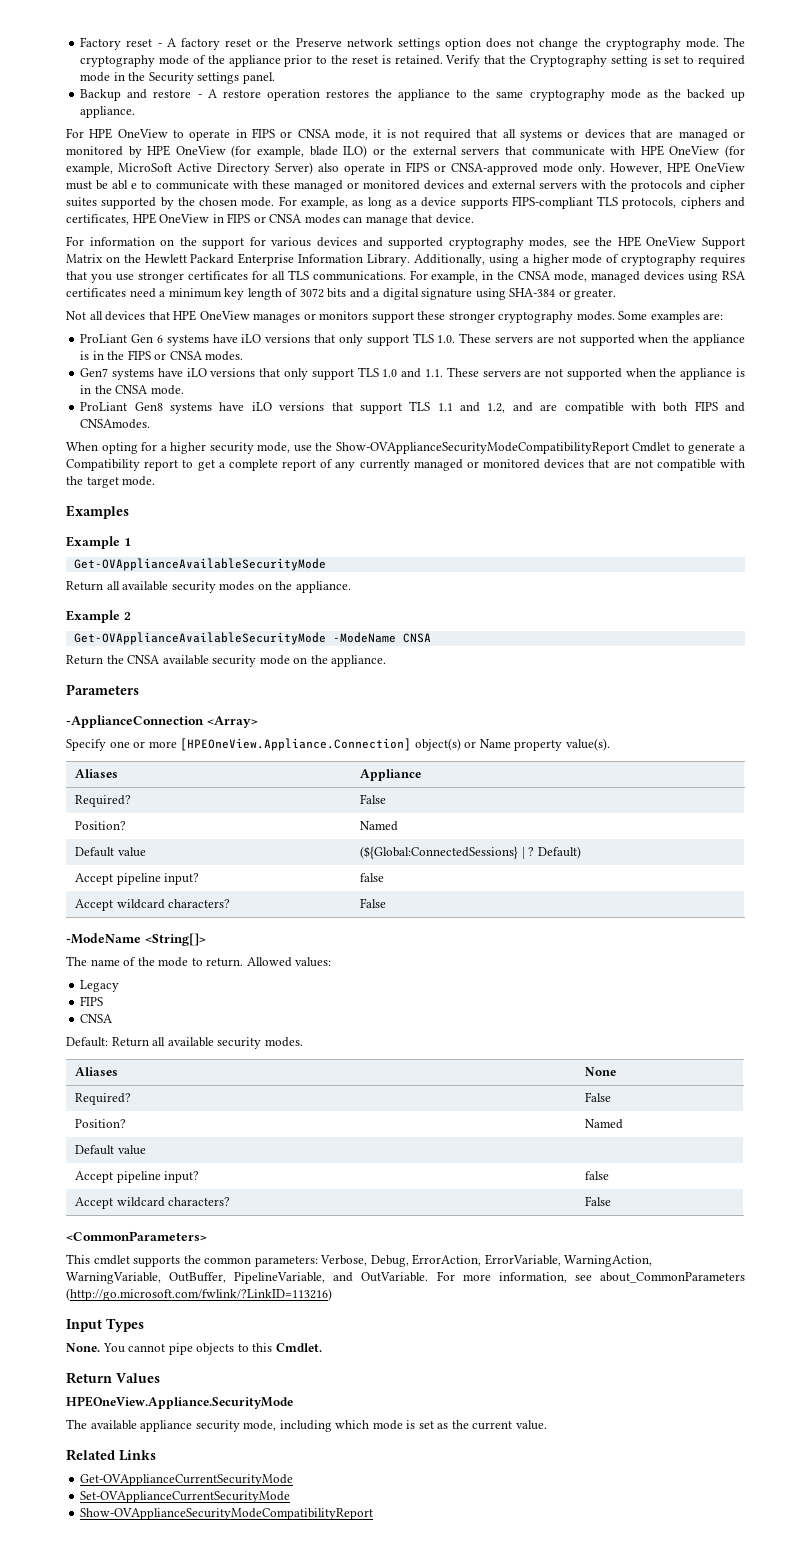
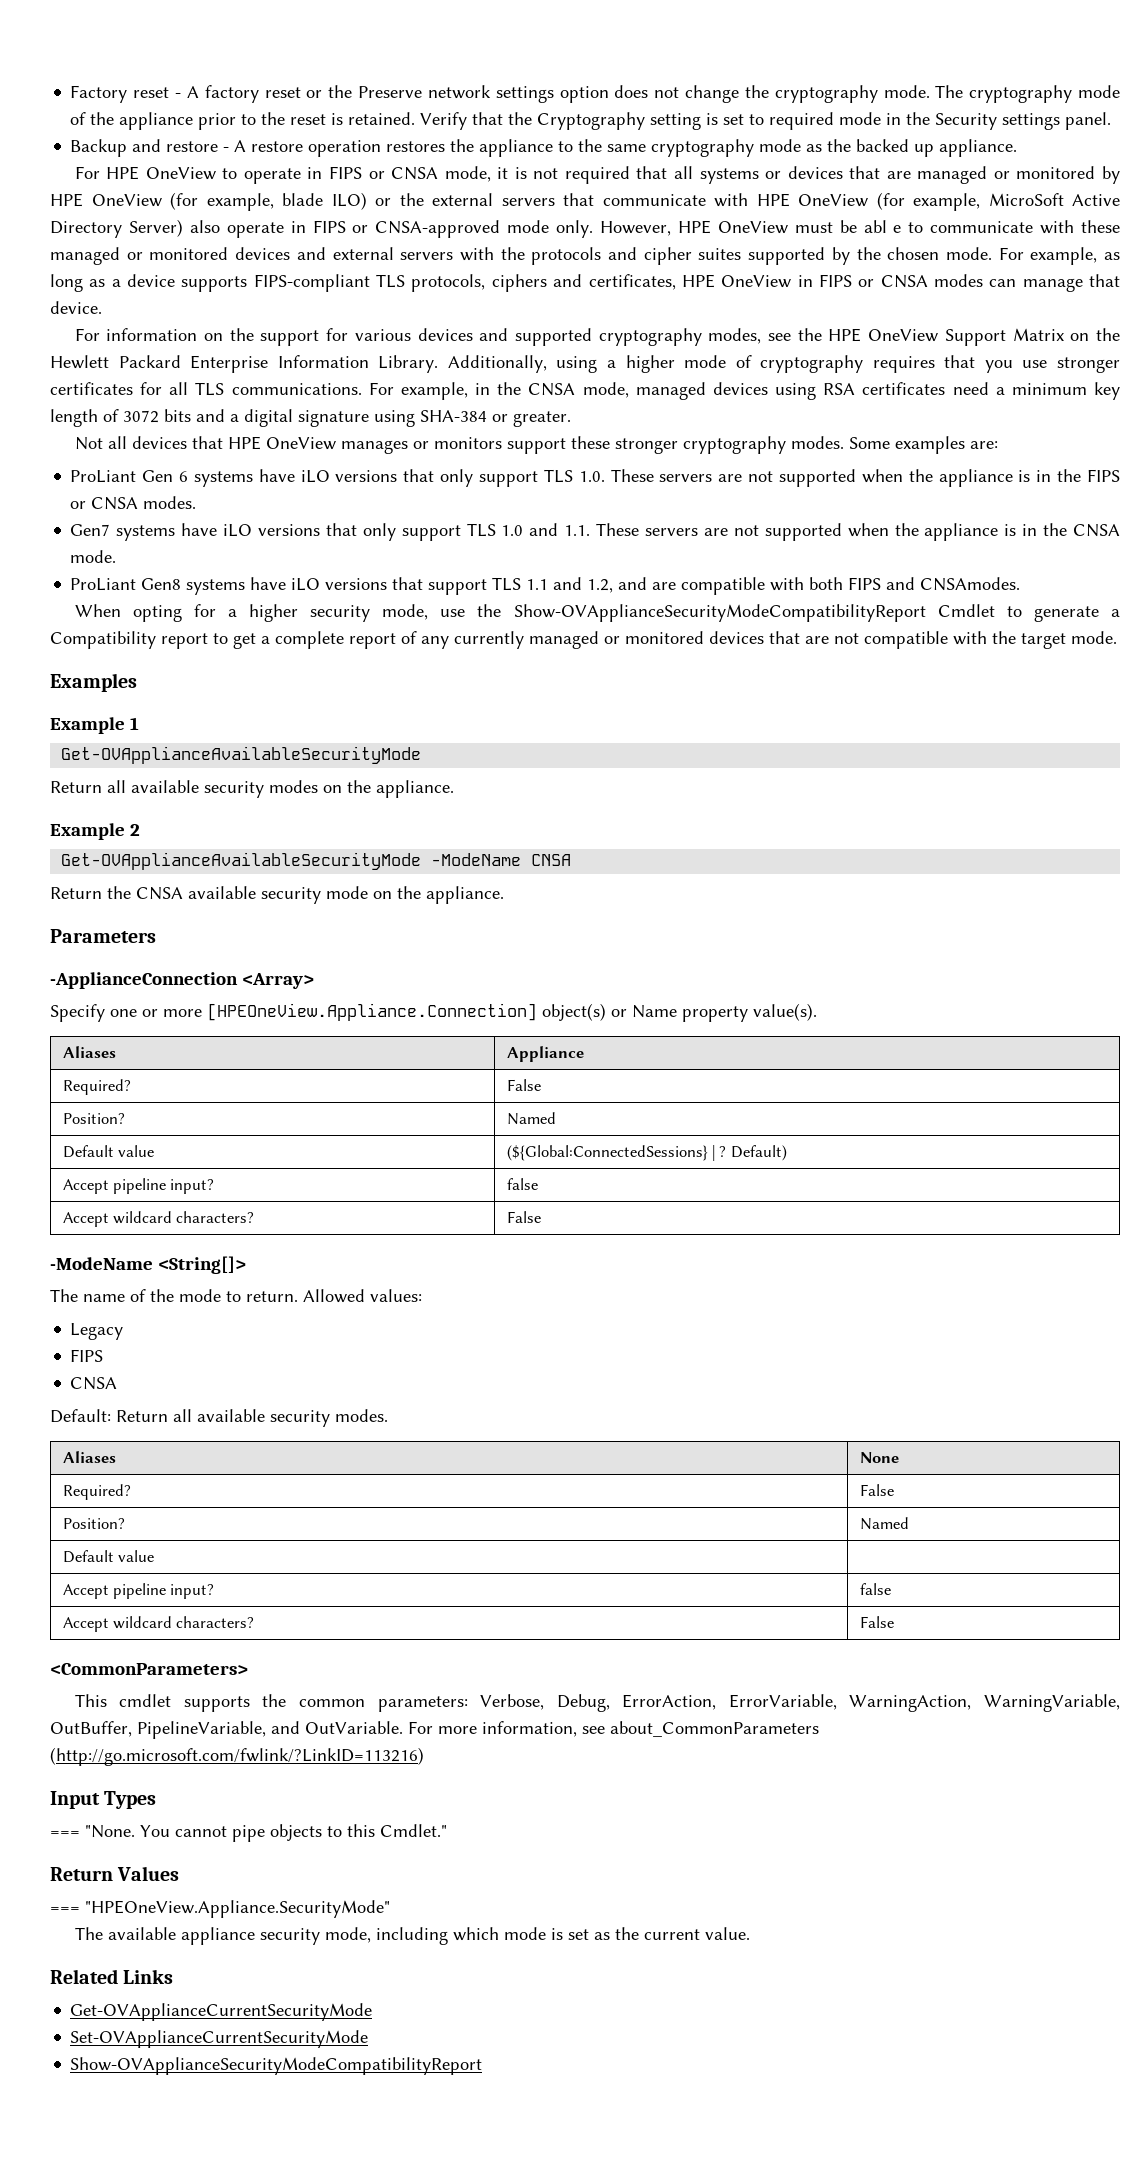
[66,1343,100,1352] None. -> [50,1825,135,1838] === "None.
[275,1343,322,1352] Cmdlet. -> [380,1824,447,1837] Cmdlet."
[66,1396,293,1409] HPEOneView.Appliance.SecurityMode -> [50,1900,390,1918] === "HPEOneView.Appliance.SecurityMode"

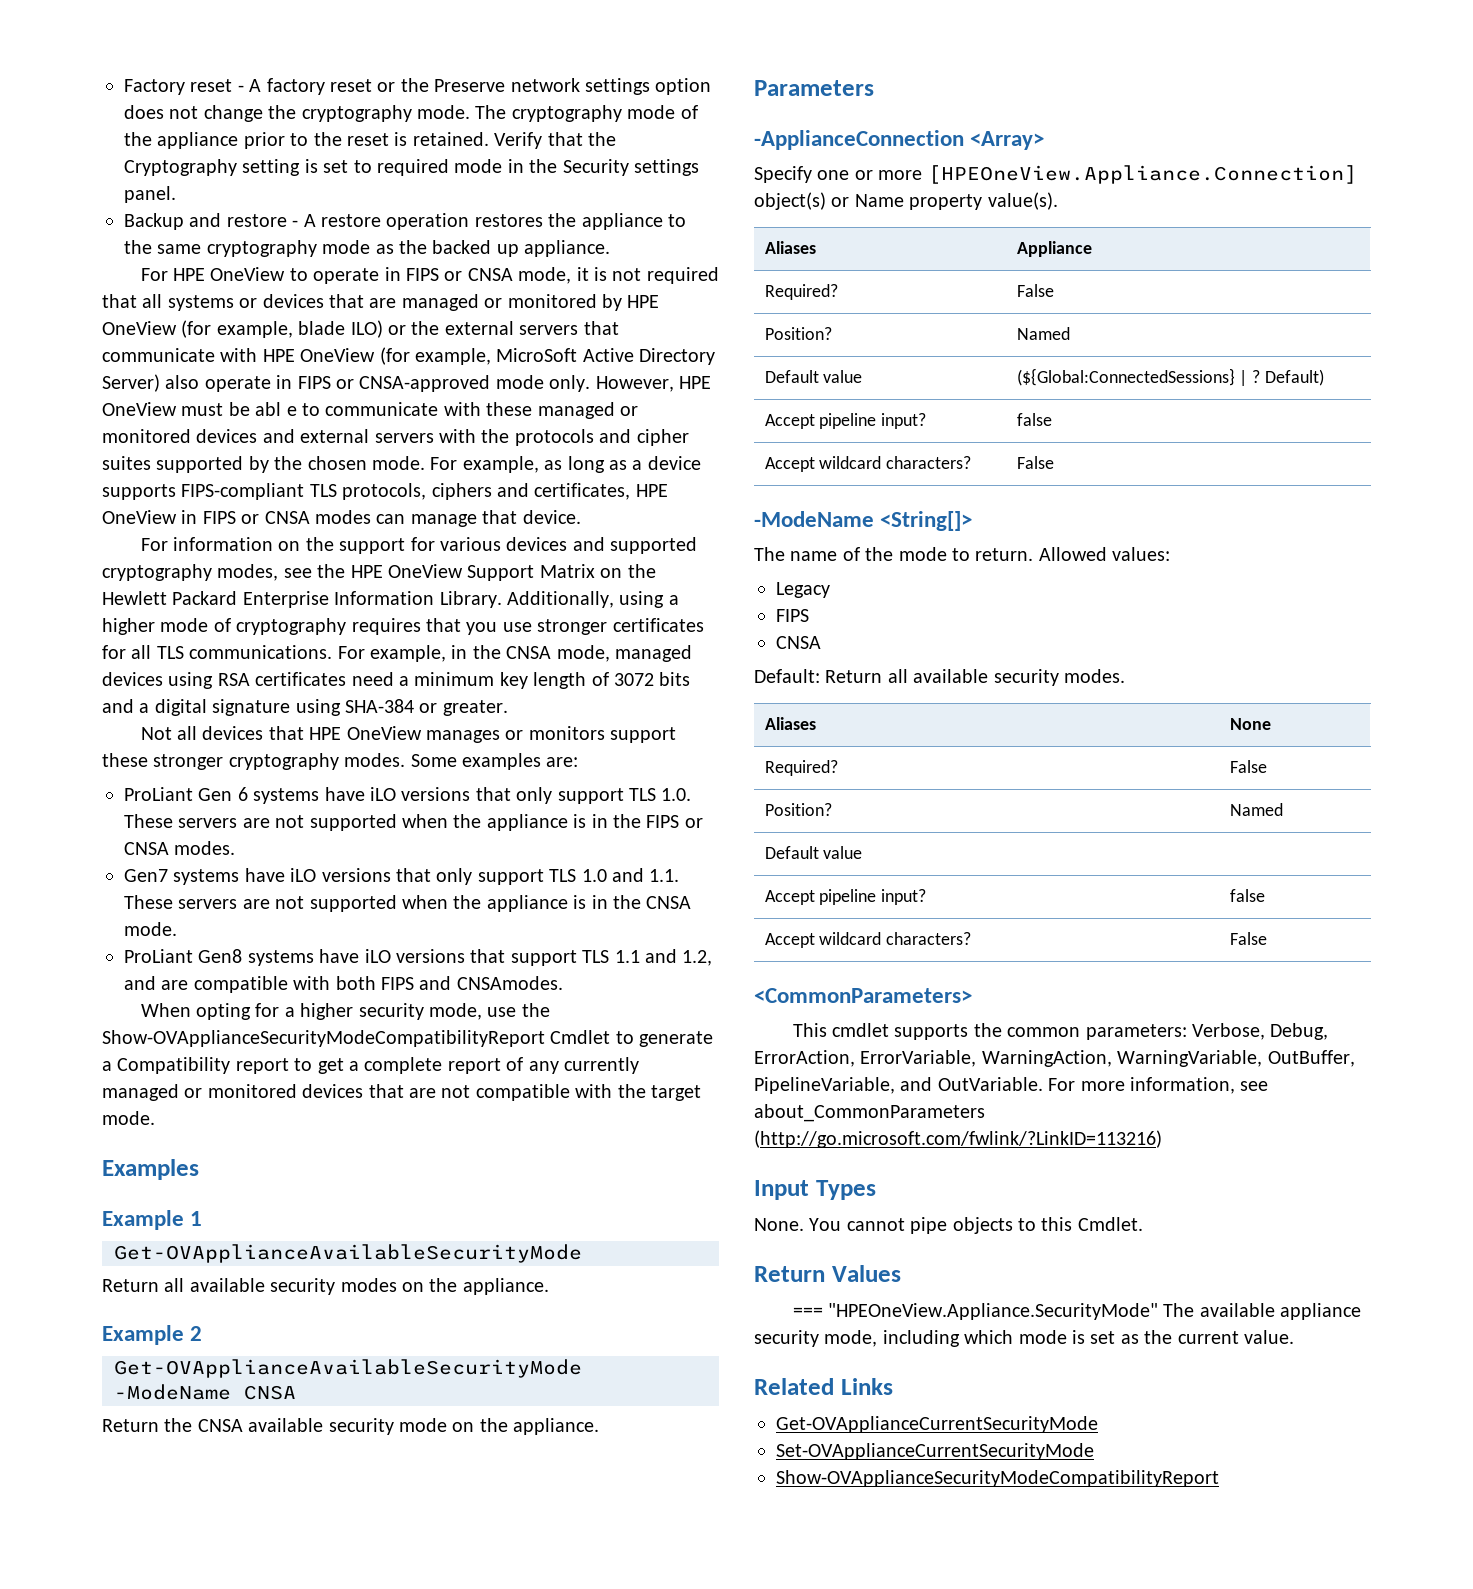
[50,1825,135,1838] === "None. -> [754,1218,804,1231] None.
[380,1824,447,1837] Cmdlet." -> [1077,1217,1143,1231] Cmdlet.
(390, 1909) // -> (1158, 1311) none

